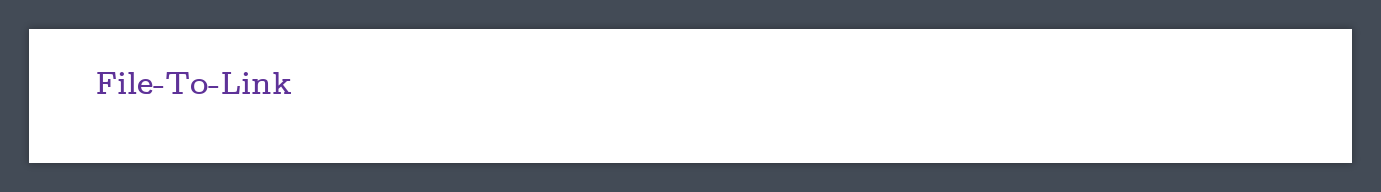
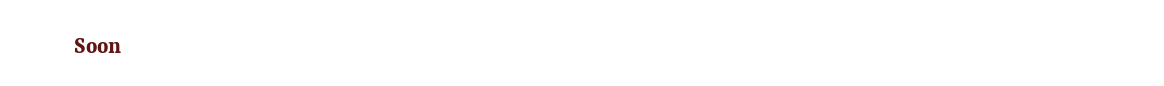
[95,72,292,94] File-To-Link -> [74,38,121,53] Soon

